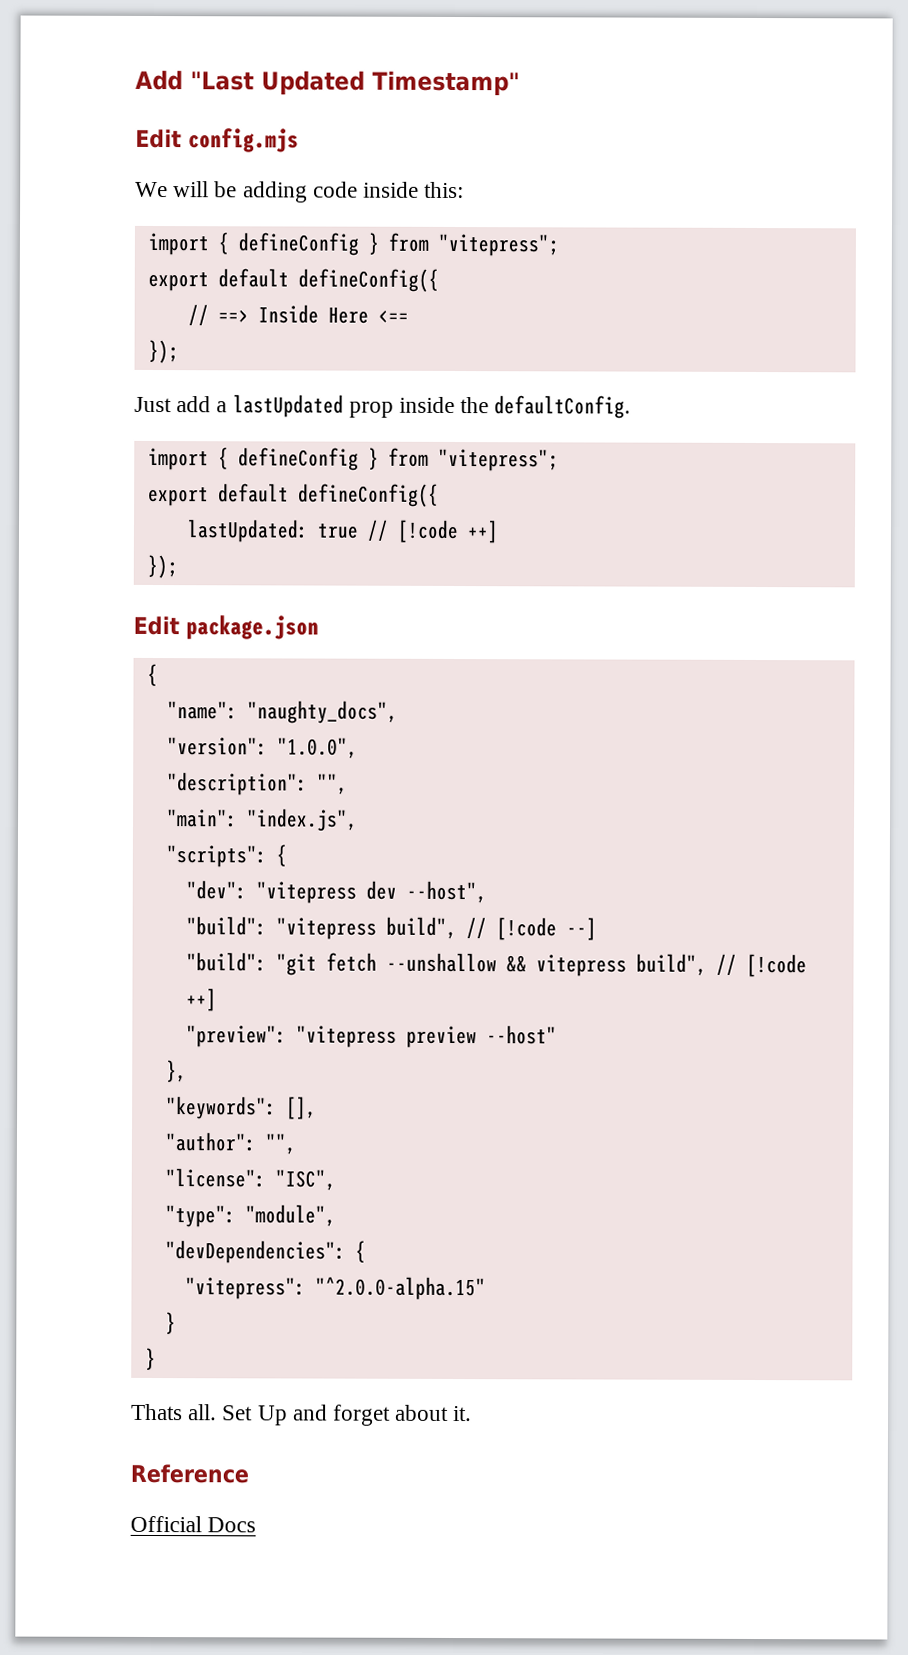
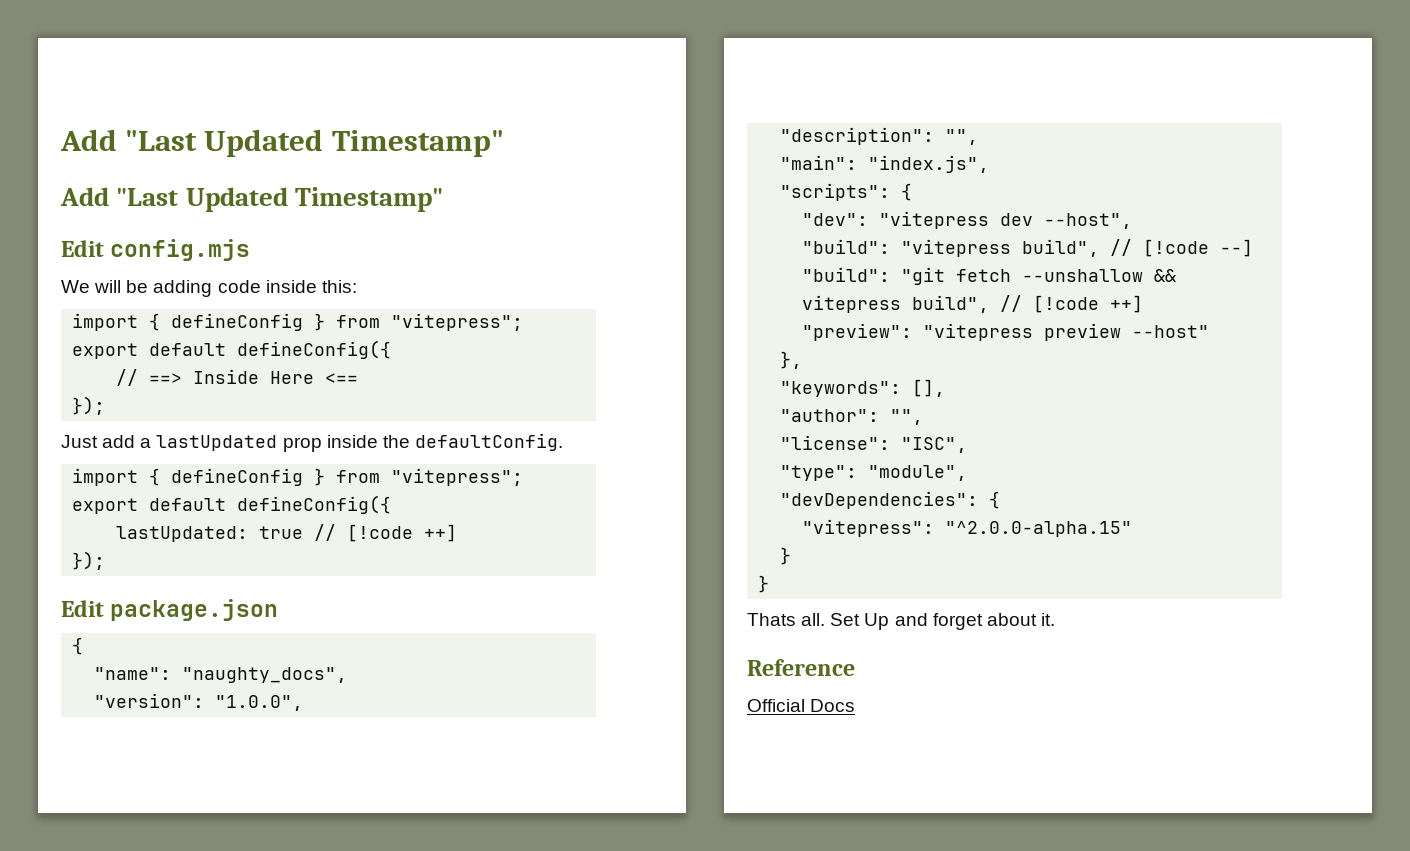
[135,69,520,96] Add "Last Updated Timestamp" -> [60,129,504,157] [60,187,443,212] Add "Last Updated Timestamp" // Add "Last Updated Timestamp"

